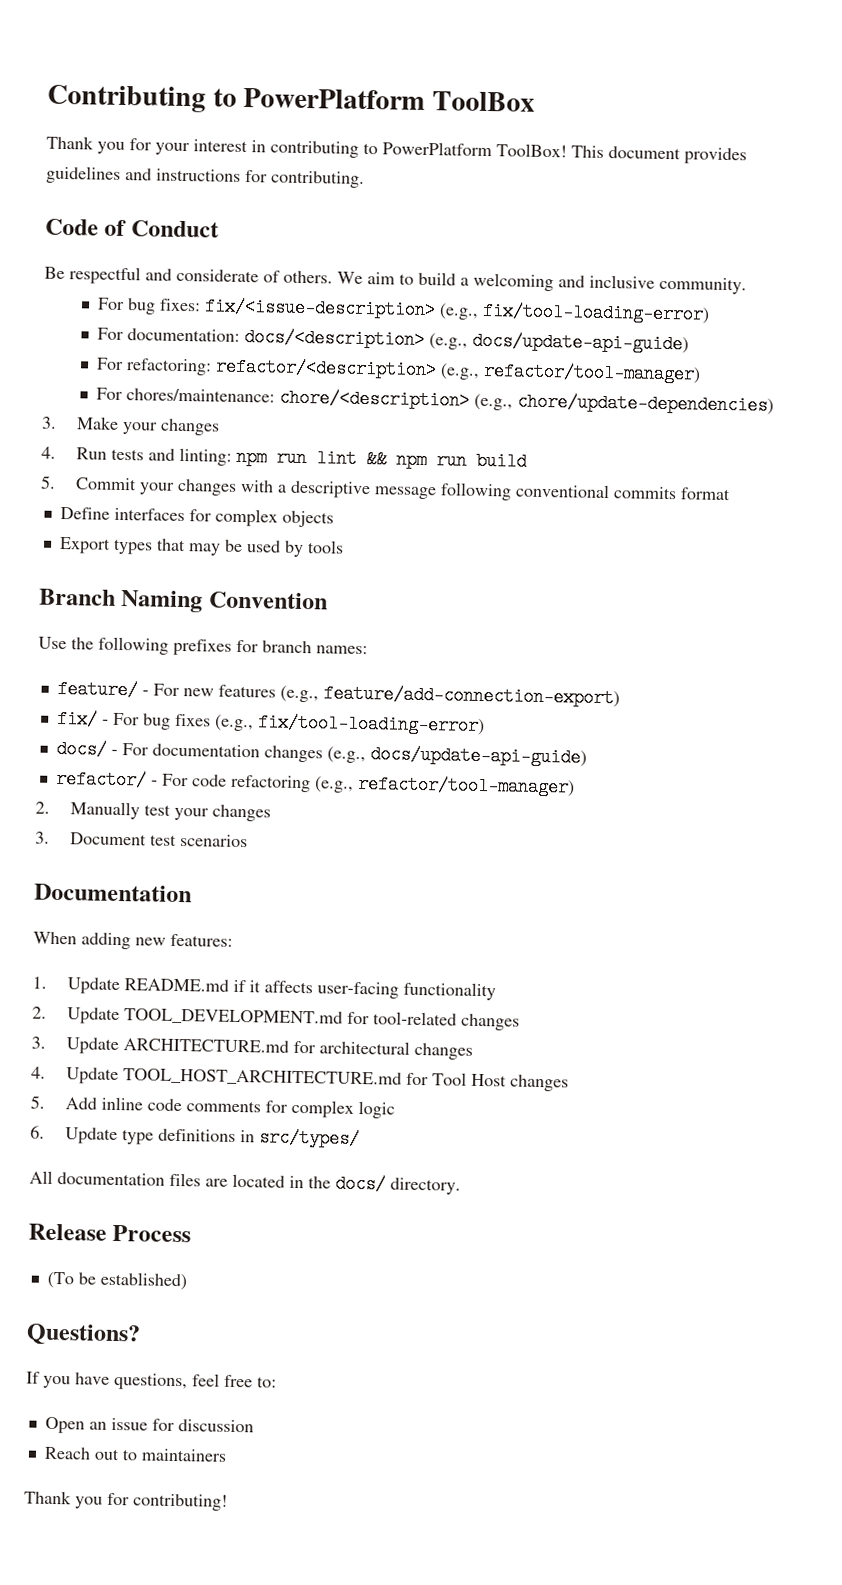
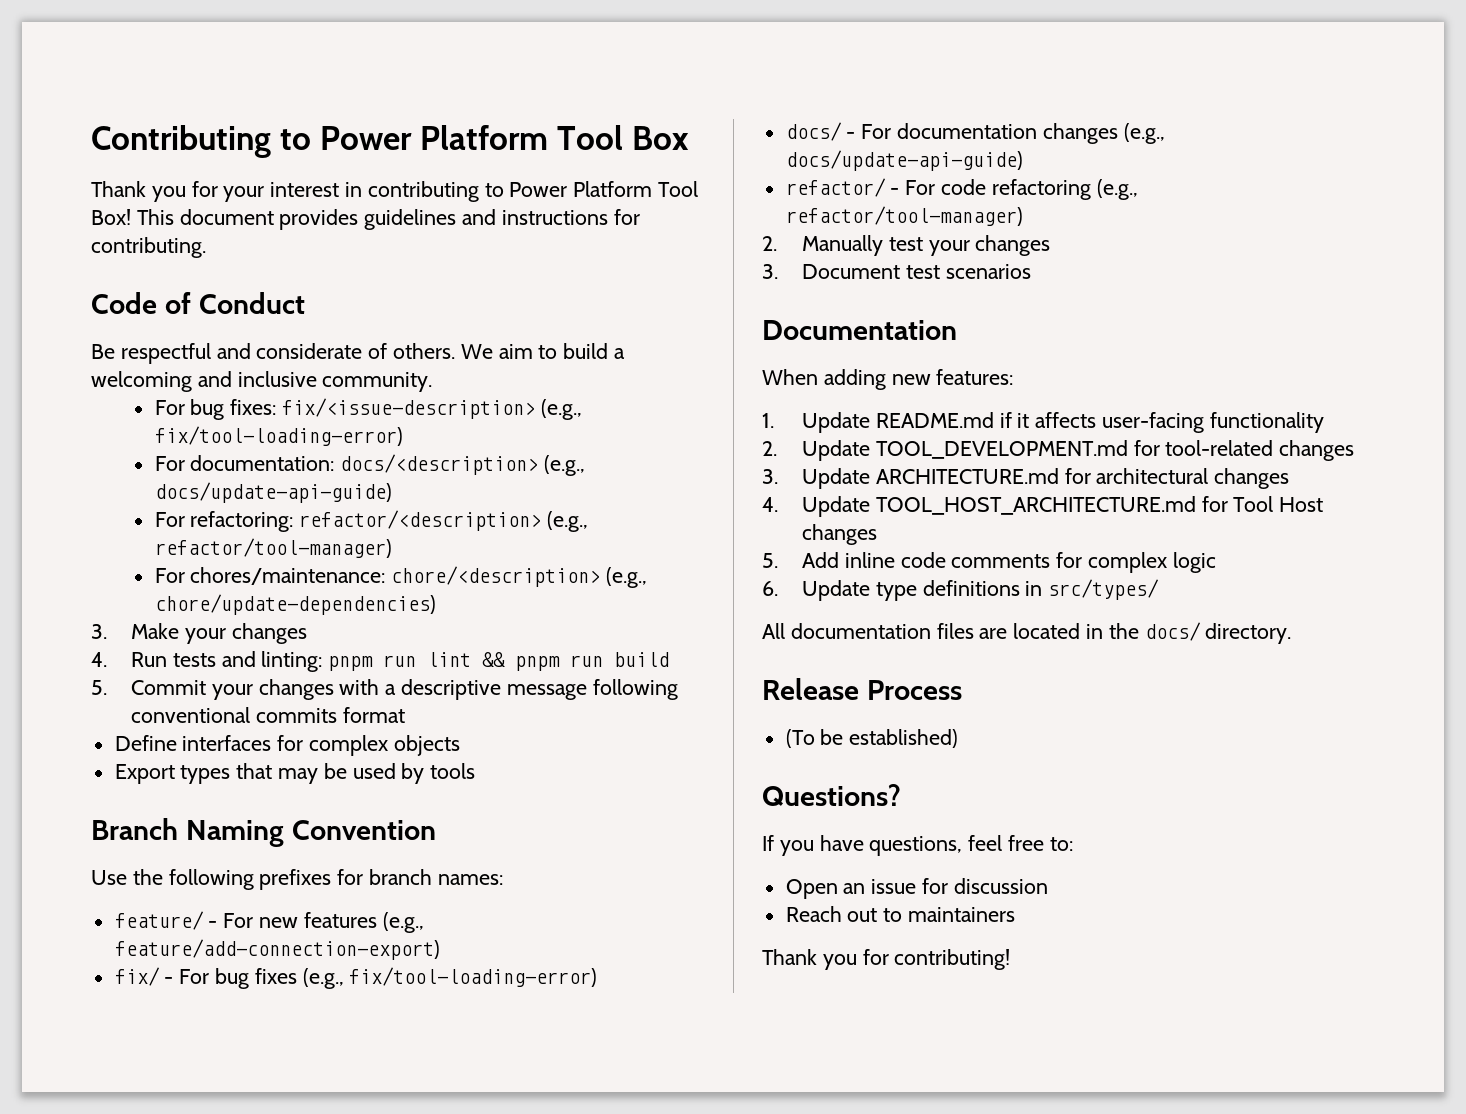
[243,87,535,112] PowerPlatform ToolBox -> [320,125,690,150] Power Platform Tool Box
[382,141,567,158] PowerPlatform ToolBox! -> [509,181,699,197] [91,209,131,225] Power Platform Tool Box!
[235,447,267,467] npm -> [328,656,374,671] pnpm
[395,450,427,470] npm -> [515,656,561,671] pnpm

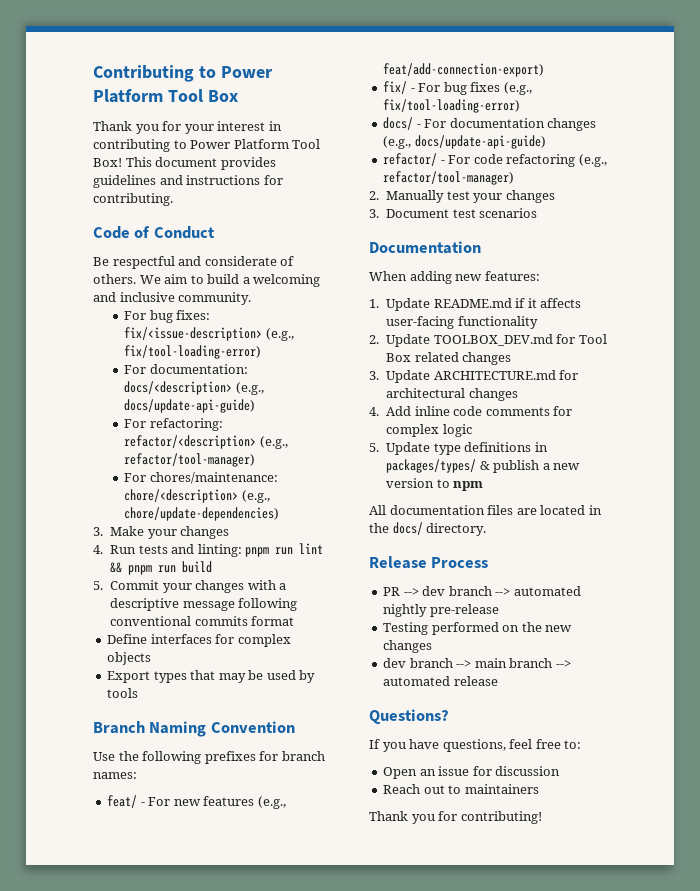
[114,911,204,930] feature/ -> [107,795,138,808] feat/
[114,939,440,960] feature/add-connection-export) -> [383,63,545,77] feat/add-connection-export)
[875,440,1274,459] TOOL_DEVELOPMENT.md for tool-related -> [433,334,607,346] [386,352,459,362] TOOLBOX_DEV.md for Tool Box related
[801,496,1324,517] [801,524,877,545] [762,553,778,568] Update TOOL_HOST_ARCHITECTURE.md for Tool Host changes // 5. -> (379, 411) none
[762,581,778,596] 6. -> [369,443,379,452] 5.
[1048,579,1160,600] src/types/ -> [386,459,581,473] [386,478,484,491] packages/types/ & publish a new version to npm
[785,729,959,748] (To be established) -> [383,586,581,596] [383,604,499,617] [383,622,573,635] [383,640,433,653] [383,658,571,668] [383,676,498,686] PR --> dev branch --> automated nightly pre-release // Testing performed on the new changes // dev branch --> main branch --> automated release

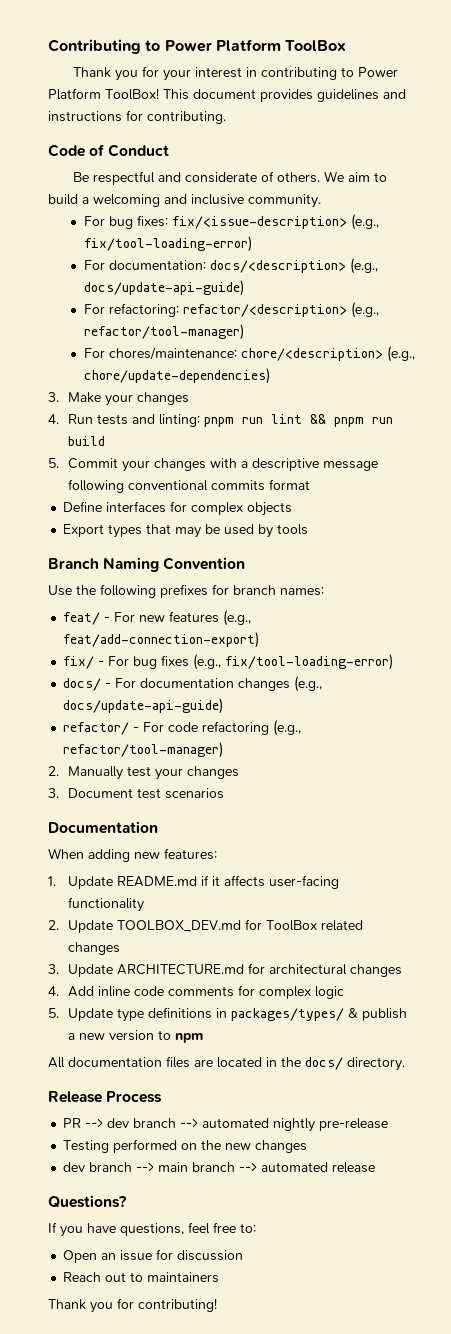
[167,89,238,102] Tool Box -> [285,40,347,51] ToolBox
[292,139,321,149] [93,158,122,167] Tool Box! -> [105,88,159,100] ToolBox!
[578,334,607,344] [386,353,412,362] Tool Box -> [266,920,318,931] ToolBox

